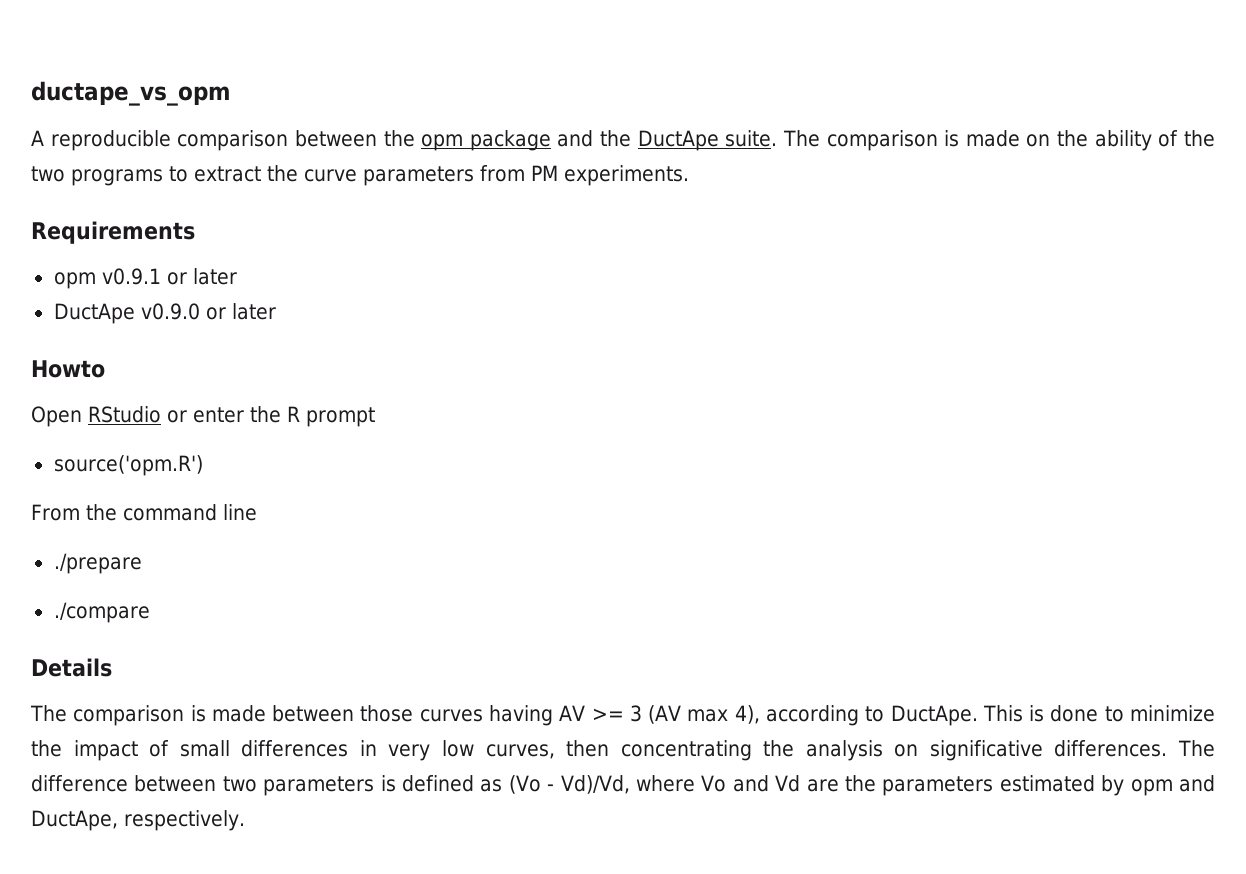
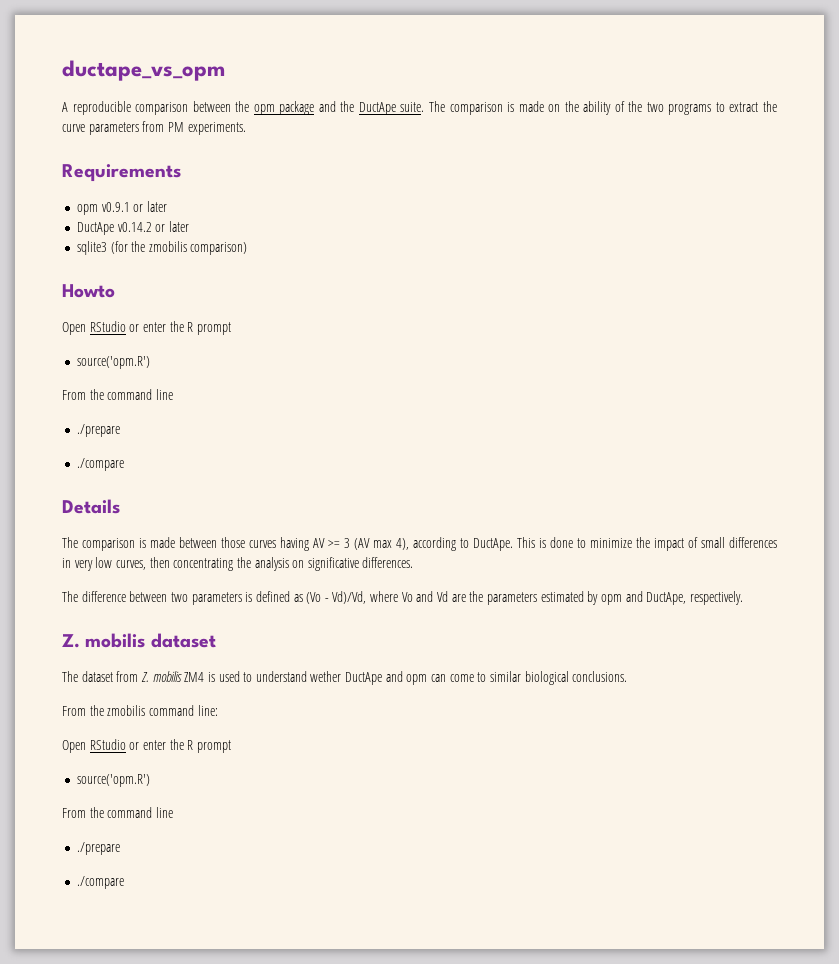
[140,303,276,320] v0.9.0 or later -> [117,221,189,232] [76,241,248,255] v0.14.2 or later // sqlite3 (for the zmobilis comparison)
(1168, 748) none -> (414, 562) //
(245, 820) none -> [62,633,216,648] [62,671,628,685] [62,705,218,716] [62,739,231,753] [76,774,150,787] [62,807,173,818] [76,842,120,855] [76,876,124,889] // Z. mobilis dataset // The dataset from Z. mobilis ZM4 is used to understand wether DuctApe and opm can come to similar biological conclusions. // From the zmobilis command line: // Open RStudio or enter the R prompt // source('opm.R') // From the command line // ./prepare // ./compare

